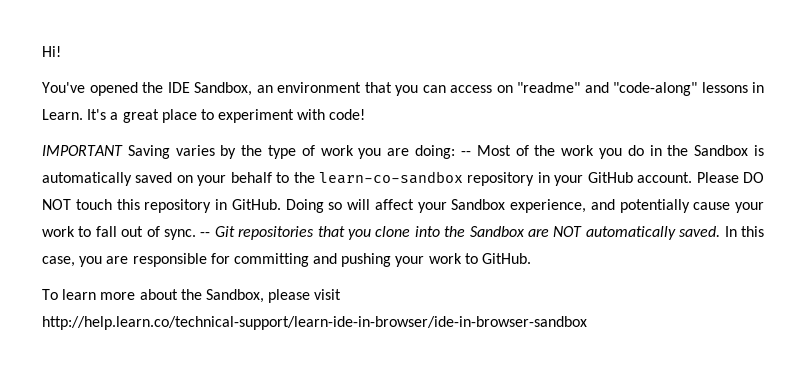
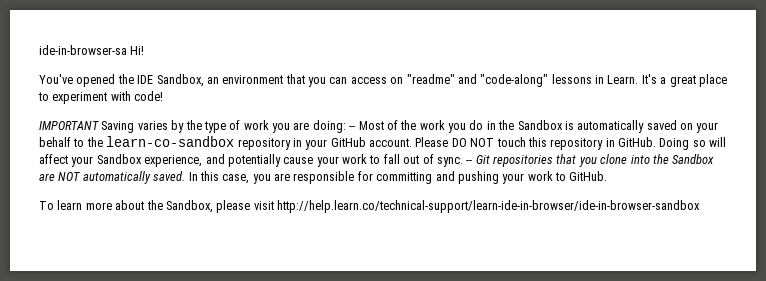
(42, 51) none -> [39,45,127,55] ide-in-browser-sa

